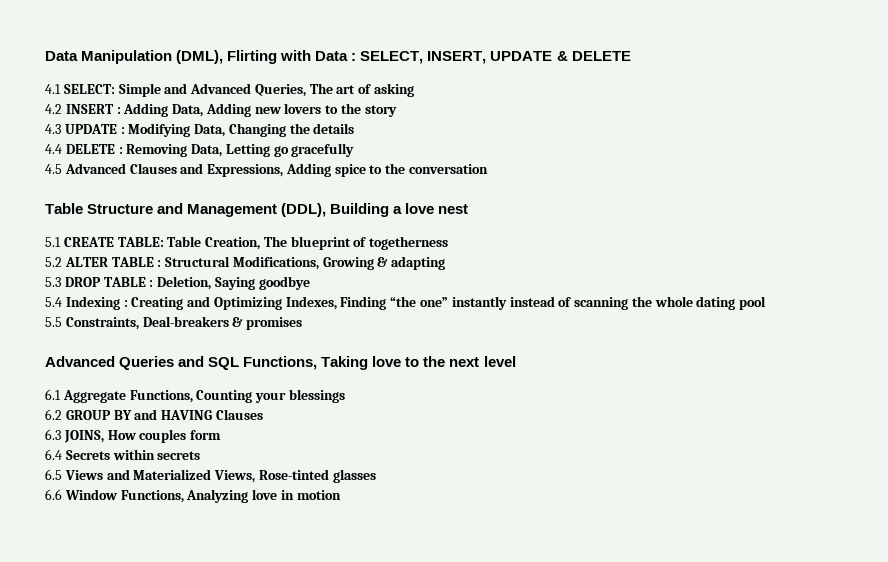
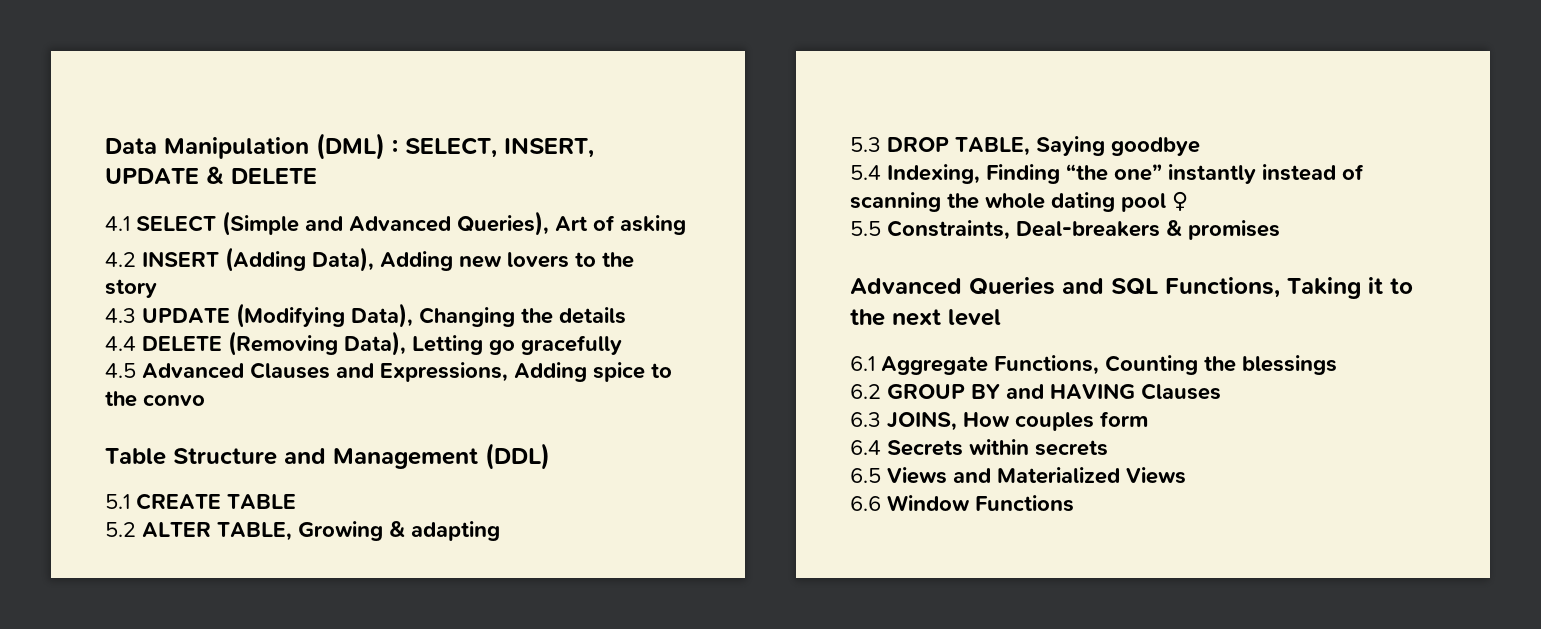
[176,50,349,64] (DML), Flirting with Data -> [316,133,385,160] (DML)
[63,83,356,97] SELECT: Simple and Advanced Queries, The art -> [136,211,588,236] SELECT (Simple and Advanced Queries), Art
[116,103,204,117] : Adding Data, -> [225,247,374,272] (Adding Data),
[120,123,226,137] : Modifying Data, -> [236,303,413,328] (Modifying Data),
[118,144,223,157] : Removing Data, -> [228,331,406,356] (Removing Data),
[409,164,489,174] conversation -> [143,395,205,406] convo
[281,203,469,217] [45,236,449,250] [45,256,319,270] (DDL), Building a love nest // 5.1 CREATE TABLE: Table Creation, The blueprint of togetherness // 5.2 ALTER TABLE : Structural Modifications, -> [485,443,550,470] [105,493,296,510] [105,522,292,541] (DDL) // 5.1 CREATE TABLE // 5.2 ALTER TABLE,
[103,276,212,290] TABLE : Deletion, -> [955,137,1030,156] TABLE,
[65,296,337,310] Indexing : Creating and Optimizing Indexes, -> [887,164,980,184] Indexing,
(767, 303) none -> [1172,191,1188,211] ♀
[372,356,402,367] love -> [1368,277,1383,294] it
[255,392,287,403] your -> [1204,356,1236,372] the
[214,469,376,483] Views, Rose-tinted glasses -> [1126,467,1186,484] Views
[120,489,341,503] Functions, Analyzing love in motion -> [975,495,1074,512] Functions

